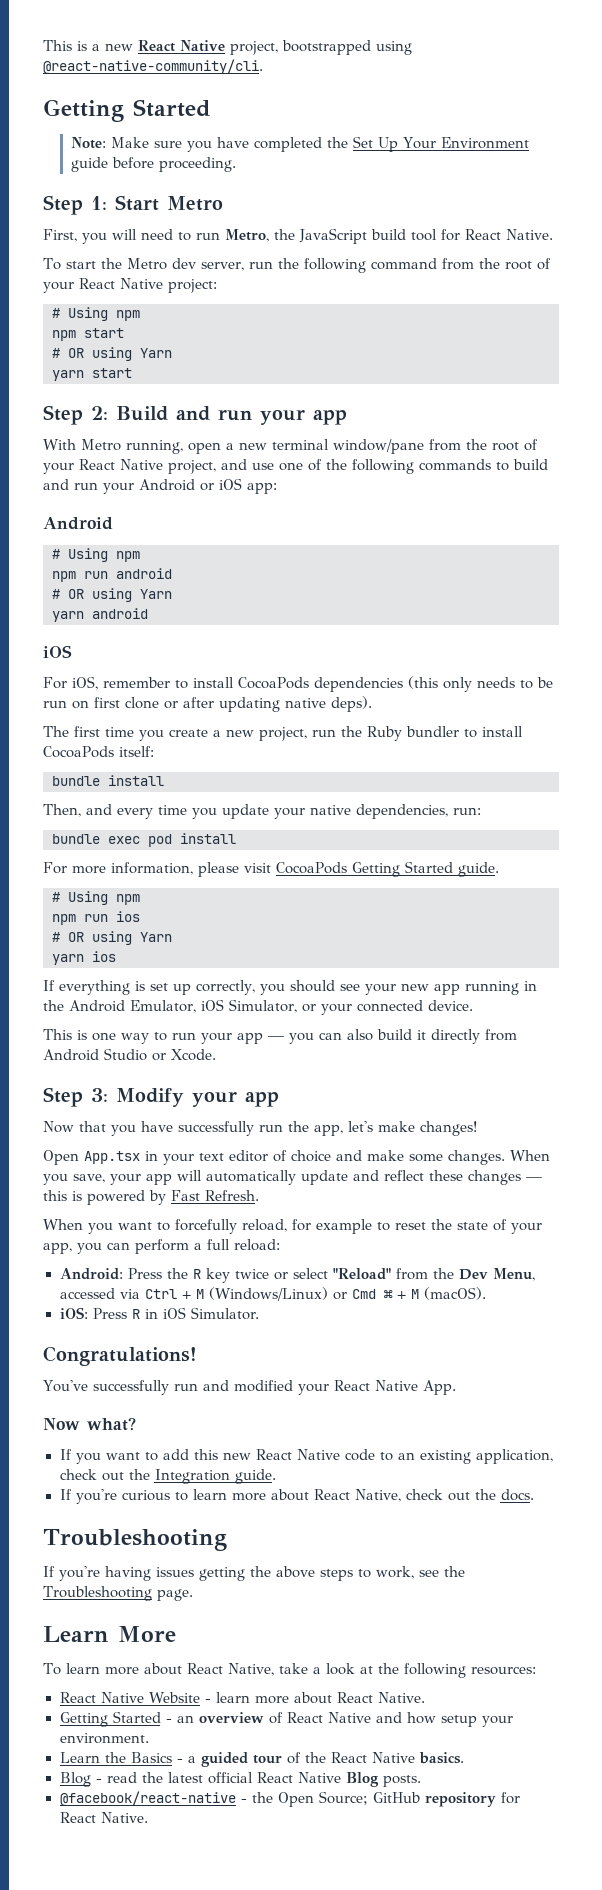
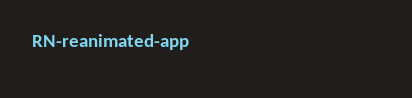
[43,40,412,55] [43,59,263,74] [43,99,211,122] [70,136,529,152] [70,157,236,172] [43,195,223,215] [43,228,553,244] [43,258,551,273] [43,278,217,293] [52,307,140,321] [52,328,124,341] [52,347,172,361] [52,368,132,381] [43,405,347,425] [43,439,538,454] [43,459,548,474] [43,478,277,494] [43,517,113,530] [52,548,140,562] [52,568,172,582] [52,588,172,602] [52,608,148,622] [43,645,72,658] [43,676,553,692] [43,696,372,712] [43,726,523,741] [43,746,154,758] [52,775,164,786] [43,804,481,819] [52,833,236,847] [43,861,499,877] [52,891,140,905] [52,911,140,925] [52,931,172,945] [52,951,116,965] [43,980,537,995] [43,999,473,1015] [43,1029,517,1044] [43,1048,216,1061] [43,1087,279,1107] [43,1121,477,1136] [43,1150,550,1165] [43,1170,542,1185] [43,1190,259,1205] [43,1219,542,1234] [43,1239,280,1254] [59,1268,535,1283] [59,1287,486,1301] [59,1307,260,1320] [43,1346,197,1366] [43,1380,456,1395] [43,1417,136,1431] [59,1449,553,1464] [59,1469,276,1484] [59,1489,534,1504] [43,1529,227,1551] [43,1566,465,1581] [43,1586,193,1601] [43,1626,176,1642] [43,1663,536,1678] [59,1692,426,1704] [59,1711,513,1727] [59,1733,149,1744] [59,1752,464,1767] [59,1772,421,1787] [59,1791,520,1807] [59,1812,148,1823] This is a new React Native project, bootstrapped using @react-native-community/cli. // Getting Started // Note: Make sure you have completed the Set Up Your Environment guide before proceeding. // Step 1: Start Metro // First, you will need to run Metro, the JavaScript build tool for React Native. // To start the Metro dev server, run the following command from the root of your React Native project: // # Using npm // npm start // # OR using Yarn // yarn start // Step 2: Build and run your app // With Metro running, open a new terminal window/pane from the root of your React Native project, and use one of the following commands to build and run your Android or iOS app: // Android // # Using npm // npm run android // # OR using Yarn // yarn android // iOS // For iOS, remember to install CocoaPods dependencies (this only needs to be run on first clone or after updating native deps). // The first time you create a new project, run the Ruby bundler to install CocoaPods itself: // bundle install // Then, and every time you update your native dependencies, run: // bundle exec pod install // For more information, please visit CocoaPods Getting Started guide. // # Using npm // npm run ios // # OR using Yarn // yarn ios // If everything is set up correctly, you should see your new app running in the Android Emulator, iOS Simulator, or your connected device. // This is one way to run your app — you can also build it directly from Android Studio or Xcode. // Step 3: Modify your app // Now that you have successfully run the app, let's make changes! // Open App.tsx in your text editor of choice and make some changes. When you save, your app will automatically update and reflect these changes — this is powered by Fast Refresh. // When you want to forcefully reload, for example to reset the state of your app, you can perform a full reload: // Android: Press the R key twice or select "Reload" from the Dev Menu, accessed via Ctrl + M (Windows/Linux) or Cmd ⌘ + M (macOS). // iOS: Press R in iOS Simulator. // Congratulations! // You've successfully run and modified your React Native App. // Now what? // If you want to add this new React Native code to an existing application, check out the Integration guide. // If you're curious to learn more about React Native, check out the docs. // Troubleshooting // If you're having issues getting the above steps to work, see the Troubleshooting page. // Learn More // To learn more about React Native, take a look at the following resources: // React Native Website - learn more about React Native. // Getting Started - an overview of React Native and how setup your environment. // Learn the Basics - a guided tour of the React Native basics. // Blog - read the latest official React Native Blog posts. // @facebook/react-native - the Open Source; GitHub repository for React Native. -> [32,34,189,50] RN-reanimated-app

